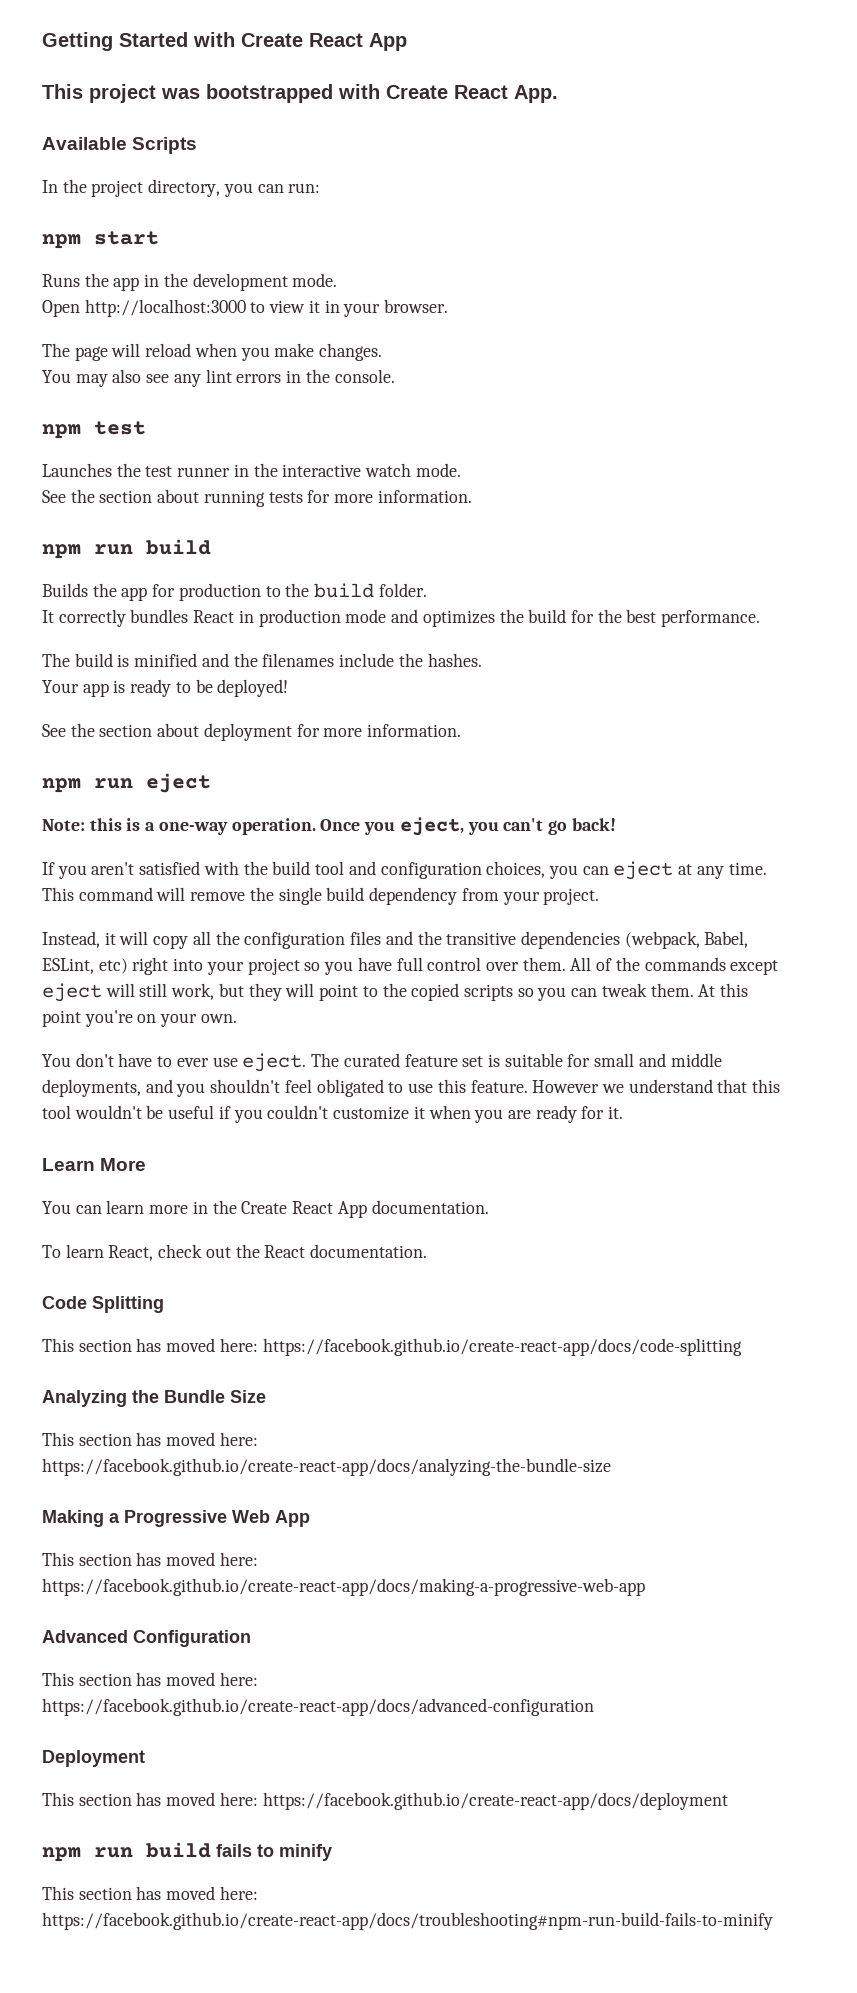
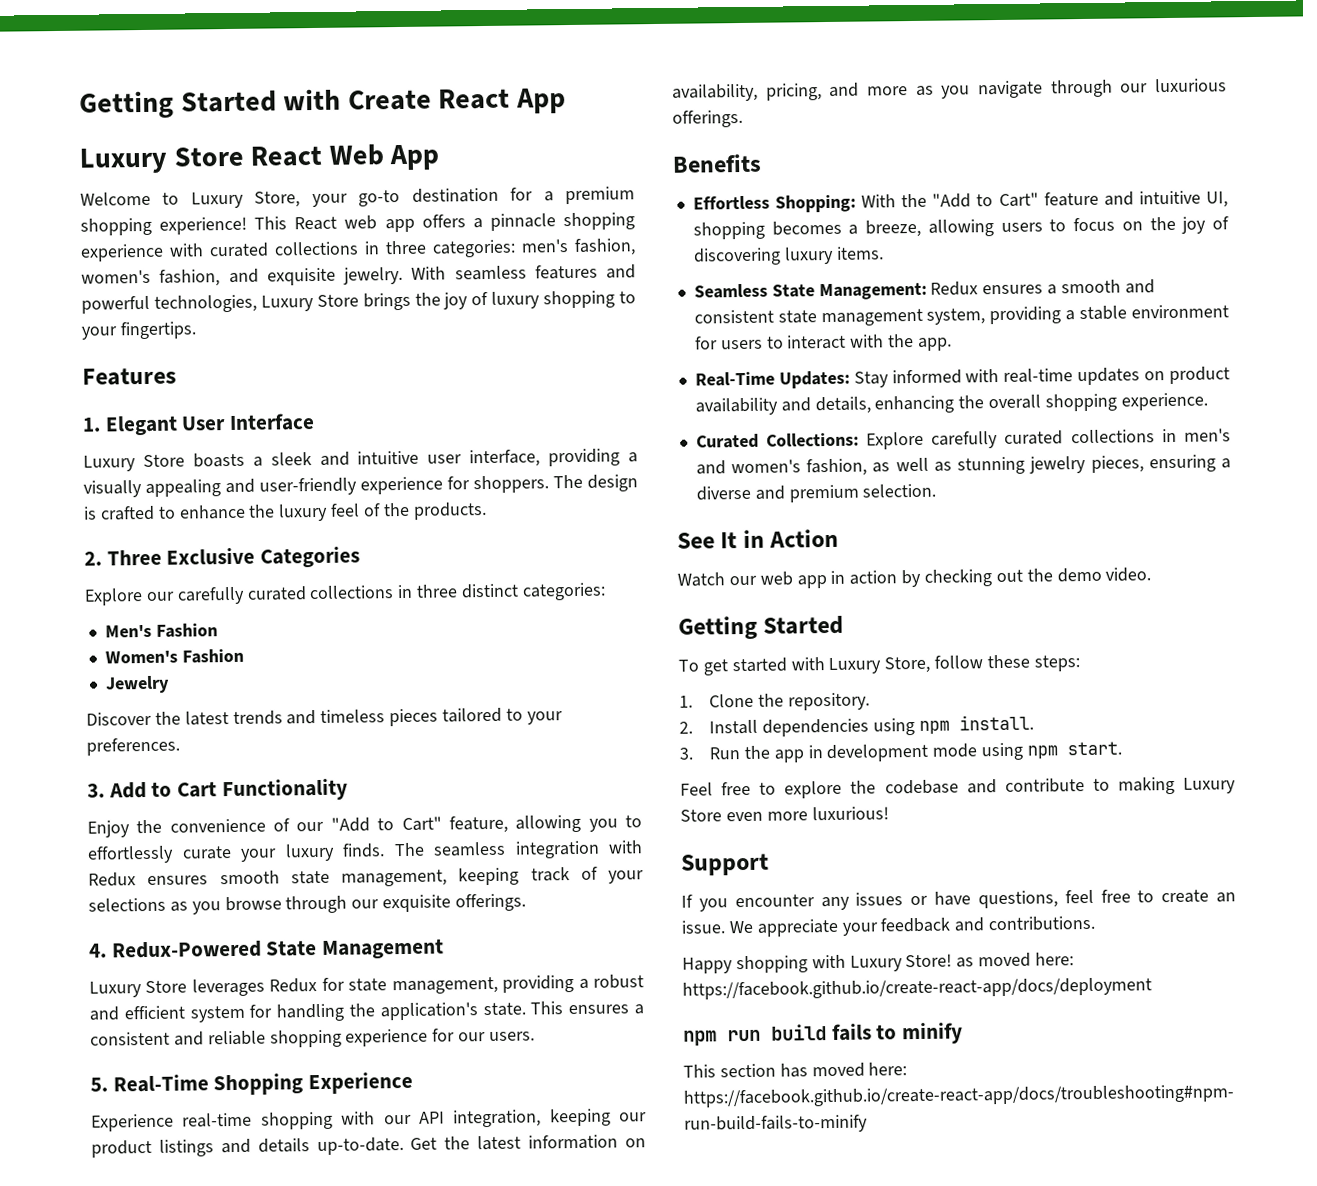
[42,84,558,103] [42,137,198,154] [42,179,321,197] [42,231,159,249] [42,273,338,291] [42,299,449,317] [42,343,383,361] [42,369,395,387] [42,421,146,439] [42,463,461,477] [42,489,472,507] [42,539,211,559] [42,583,427,601] [42,609,761,627] [42,653,482,667] [42,679,289,697] [42,723,462,741] [42,773,211,793] [42,817,616,836] [42,861,767,880] [42,887,600,905] [42,931,749,949] [42,957,779,975] [42,983,749,1002] [42,1010,237,1027] [42,1053,722,1072] [42,1079,781,1097] [42,1105,624,1123] [42,1158,147,1171] [42,1200,489,1218] [42,1244,428,1261] [42,1296,164,1313] [42,1338,742,1356] [42,1390,266,1407] [42,1432,258,1446] [42,1458,611,1476] [42,1510,310,1527] [42,1552,258,1566] [42,1578,645,1596] [42,1630,251,1647] [42,1672,258,1686] [42,1698,594,1716] [42,1750,145,1767] [42,1792,162,1806] This project was bootstrapped with Create React App. // Available Scripts // In the project directory, you can run: // npm start // Runs the app in the development mode. // Open http://localhost:3000 to view it in your browser. // The page will reload when you make changes. // You may also see any lint errors in the console. // npm test // Launches the test runner in the interactive watch mode. // See the section about running tests for more information. // npm run build // Builds the app for production to the build folder. // It correctly bundles React in production mode and optimizes the build for the best performance. // The build is minified and the filenames include the hashes. // Your app is ready to be deployed! // See the section about deployment for more information. // npm run eject // Note: this is a one-way operation. Once you eject, you can't go back! // If you aren't satisfied with the build tool and configuration choices, you can eject at any time. This command will remove the single build dependency from your project. // Instead, it will copy all the configuration files and the transitive dependencies (webpack, Babel, ESLint, etc) right into your project so you have full control over them. All of the commands except eject will still work, but they will point to the copied scripts so you can tweak them. At this point you're on your own. // You don't have to ever use eject. The curated feature set is suitable for small and middle deployments, and you shouldn't feel obligated to use this feature. However we understand that this tool wouldn't be useful if you couldn't customize it when you are ready for it. // Learn More // You can learn more in the Create React App documentation. // To learn React, check out the React documentation. // Code Splitting // This section has moved here: https://facebook.github.io/create-react-app/docs/code-splitting // Analyzing the Bundle Size // This section has moved here: https://facebook.github.io/create-react-app/docs/analyzing-the-bundle-size // Making a Progressive Web App // This section has moved here: https://facebook.github.io/create-react-app/docs/making-a-progressive-web-app // Advanced Configuration // This section has moved here: https://facebook.github.io/create-react-app/docs/advanced-configuration // Deployment // This section has -> [79,144,441,174] [80,186,635,209] [80,212,635,236] [80,238,636,262] [81,264,636,287] [81,290,636,314] [81,321,196,340] [82,367,177,386] [82,413,316,436] [83,448,638,472] [83,474,638,498] [83,502,487,522] [84,546,361,568] [84,582,606,606] [104,623,218,638] [104,648,244,664] [104,675,170,694] [86,707,563,727] [86,737,180,756] [87,778,348,802] [87,814,643,838] [87,840,643,864] [88,866,644,887] [88,893,527,915] [89,938,445,959] [89,974,644,998] [89,1001,644,1023] [90,1028,536,1048] [90,1071,414,1096] [91,1108,647,1132] [91,1134,647,1158] [672,78,1227,102] [672,109,743,128] [672,153,762,173] [692,190,1228,213] [692,216,1229,240] [692,246,884,266] [693,279,1155,301] [693,304,1229,327] [694,333,952,351] [694,366,1231,389] [694,392,1208,416] [695,428,1231,450] [695,454,1232,477] [695,483,937,503] [677,528,840,549] [677,567,1152,589] [678,615,845,640] [678,654,1080,676] [679,692,870,711] [679,714,1034,737] [679,741,1122,763] [680,776,1236,799] [680,806,889,822] [681,853,769,876] [681,889,1236,912] [681,915,1096,937] [682,953,975,974] Luxury Store React Web App // Welcome to Luxury Store, your go-to destination for a premium shopping experience! This React web app offers a pinnacle shopping experience with curated collections in three categories: men's fashion, women's fashion, and exquisite jewelry. With seamless features and powerful technologies, Luxury Store brings the joy of luxury shopping to your fingertips. // Features // 1. Elegant User Interface // Luxury Store boasts a sleek and intuitive user interface, providing a visually appealing and user-friendly experience for shoppers. The design is crafted to enhance the luxury feel of the products. // 2. Three Exclusive Categories // Explore our carefully curated collections in three distinct categories: // Men's Fashion // Women's Fashion // Jewelry // Discover the latest trends and timeless pieces tailored to your preferences. // 3. Add to Cart Functionality // Enjoy the convenience of our "Add to Cart" feature, allowing you to effortlessly curate your luxury finds. The seamless integration with Redux ensures smooth state management, keeping track of your selections as you browse through our exquisite offerings. // 4. Redux-Powered State Management // Luxury Store leverages Redux for state management, providing a robust and efficient system for handling the application's state. This ensures a consistent and reliable shopping experience for our users. // 5. Real-Time Shopping Experience // Experience real-time shopping with our API integration, keeping our product listings and details up-to-date. Get the latest information on availability, pricing, and more as you navigate through our luxurious offerings. // Benefits // Effortless Shopping: With the "Add to Cart" feature and intuitive UI, shopping becomes a breeze, allowing users to focus on the joy of discovering luxury items. // Seamless State Management: Redux ensures a smooth and consistent state management system, providing a stable environment for users to interact with the app. // Real-Time Updates: Stay informed with real-time updates on product availability and details, enhancing the overall shopping experience. // Curated Collections: Explore carefully curated collections in men's and women's fashion, as well as stunning jewelry pieces, ensuring a diverse and premium selection. // See It in Action // Watch our web app in action by checking out the demo video. // Getting Started // To get started with Luxury Store, follow these steps: // 1. Clone the repository. // 2. Install dependencies using npm install. // 3. Run the app in development mode using npm start. // Feel free to explore the codebase and contribute to making Luxury Store even more luxurious! // Support // If you encounter any issues or have questions, feel free to create an issue. We appreciate your feedback and contributions. // Happy shopping with Luxury Store! as

